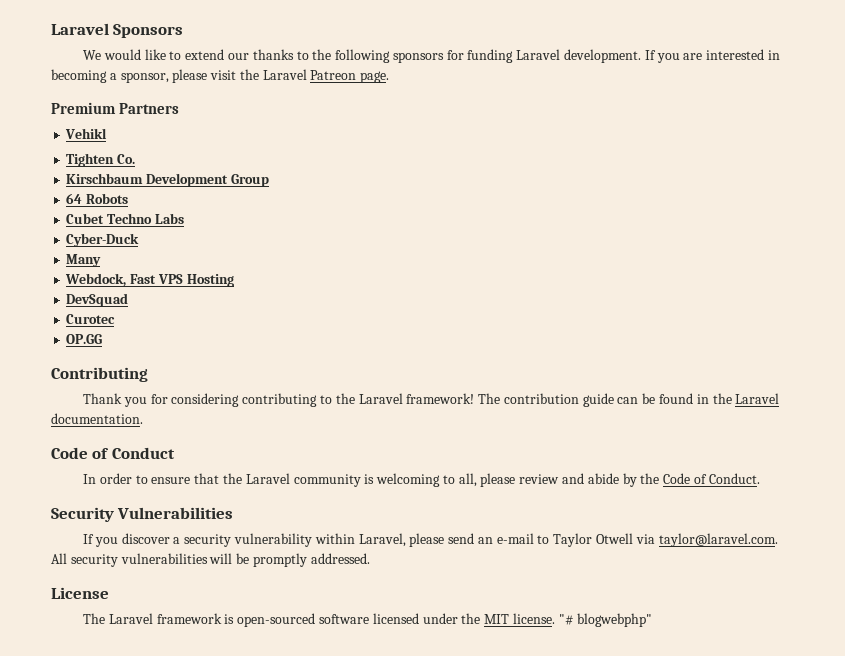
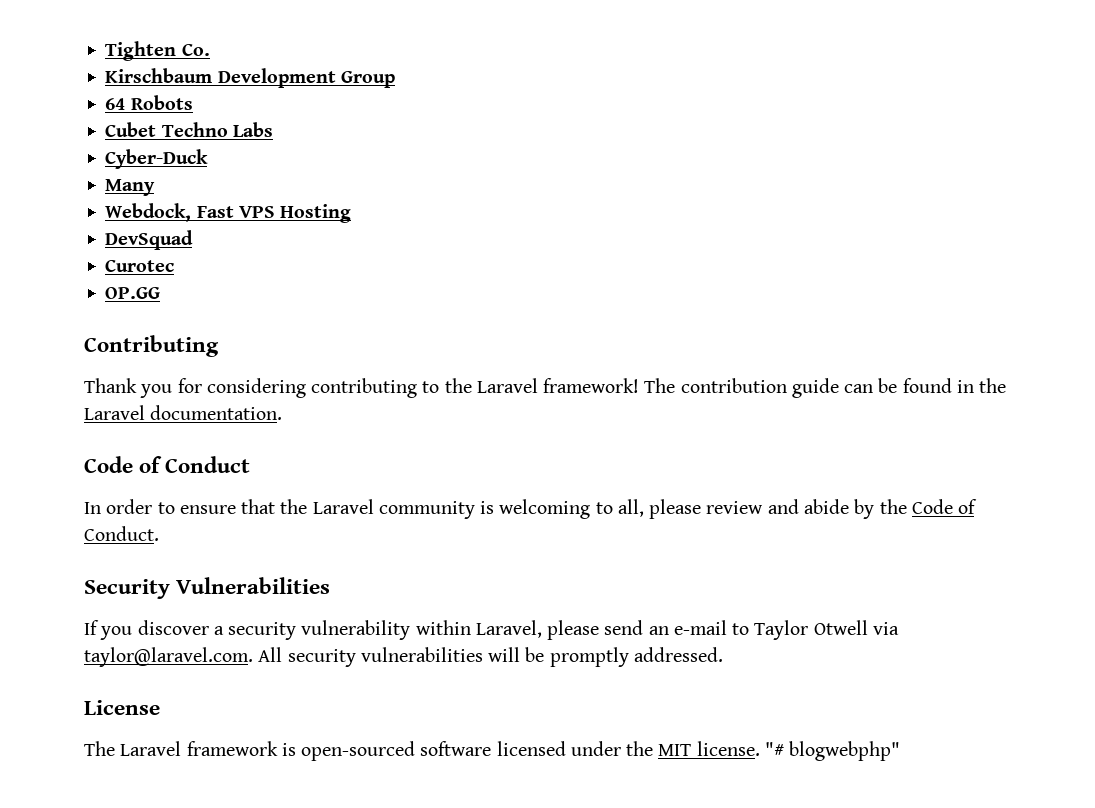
[51,23,184,38] [83,49,780,63] [51,69,390,83] [51,102,180,114] [65,128,108,139] Laravel Sponsors // We would like to extend our thanks to the following sponsors for funding Laravel development. If you are interested in becoming a sponsor, please visit the Laravel Patreon page. // Premium Partners // Vehikl // -> (105, 51) none

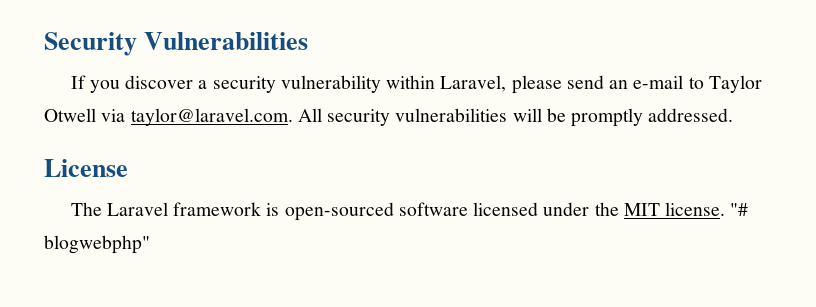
[105,41,210,61] [105,68,395,88] [105,95,193,110] [105,122,273,137] [105,149,209,169] [105,179,156,196] [105,203,352,223] [105,230,194,250] [105,259,175,272] [105,287,161,299] [84,335,219,357] [84,378,1007,398] [84,405,283,420] [84,456,251,473] [84,499,978,519] [84,526,159,541] Tighten Co. // Kirschbaum Development Group // 64 Robots // Cubet Techno Labs // Cyber-Duck // Many // Webdock, Fast VPS Hosting // DevSquad // Curotec // OP.GG // Contributing // Thank you for considering contributing to the Laravel framework! The contribution guide can be found in the Laravel documentation. // Code of Conduct // In order to ensure that the Laravel community is welcoming to all, please review and abide by the Code of Conduct. // -> (44, 44) none

